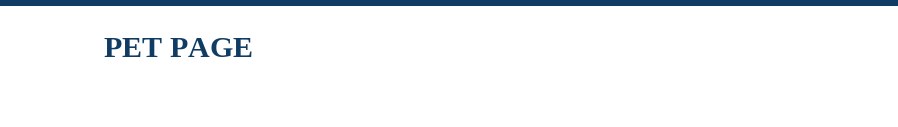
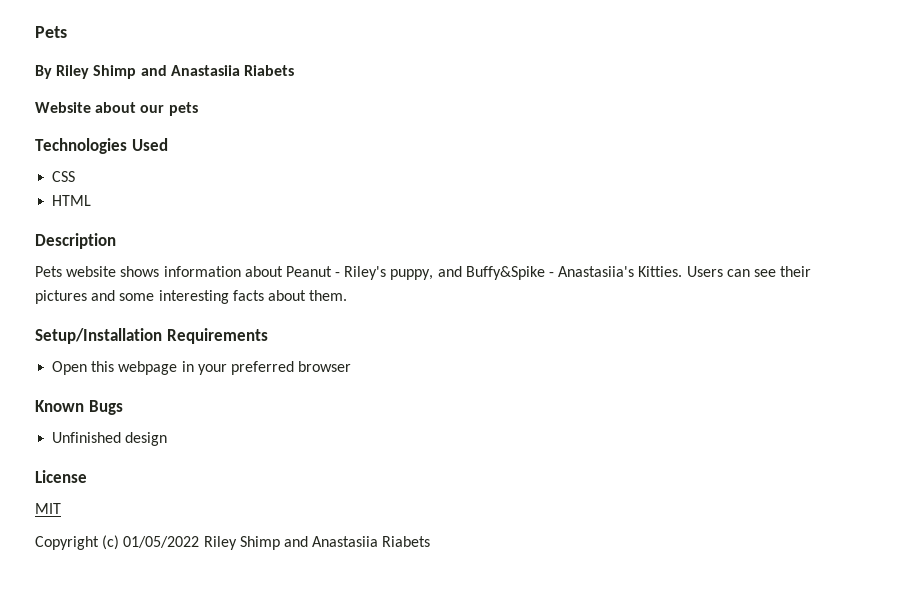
[104,38,254,57] PET PAGE -> [35,26,67,38] [35,65,294,79] [35,102,198,116] [35,138,168,154] [52,171,76,182] [52,195,92,206] [35,233,116,249] [35,266,812,280] [35,290,348,304] [35,328,268,344] [52,361,352,375] [35,400,123,415] [52,432,168,446] [35,470,87,483] [35,503,61,514] [35,535,431,550] Pets // By Riley Shimp and Anastasiia Riabets // Website about our pets // Technologies Used // CSS // HTML // Description // Pets website shows information about Peanut - Riley's puppy, and Buffy&Spike - Anastasiia's Kitties. Users can see their pictures and some interesting facts about them. // Setup/Installation Requirements // Open this webpage in your preferred browser // Known Bugs // Unfinished design // License // MIT // Copyright (c) 01/05/2022 Riley Shimp and Anastasiia Riabets

